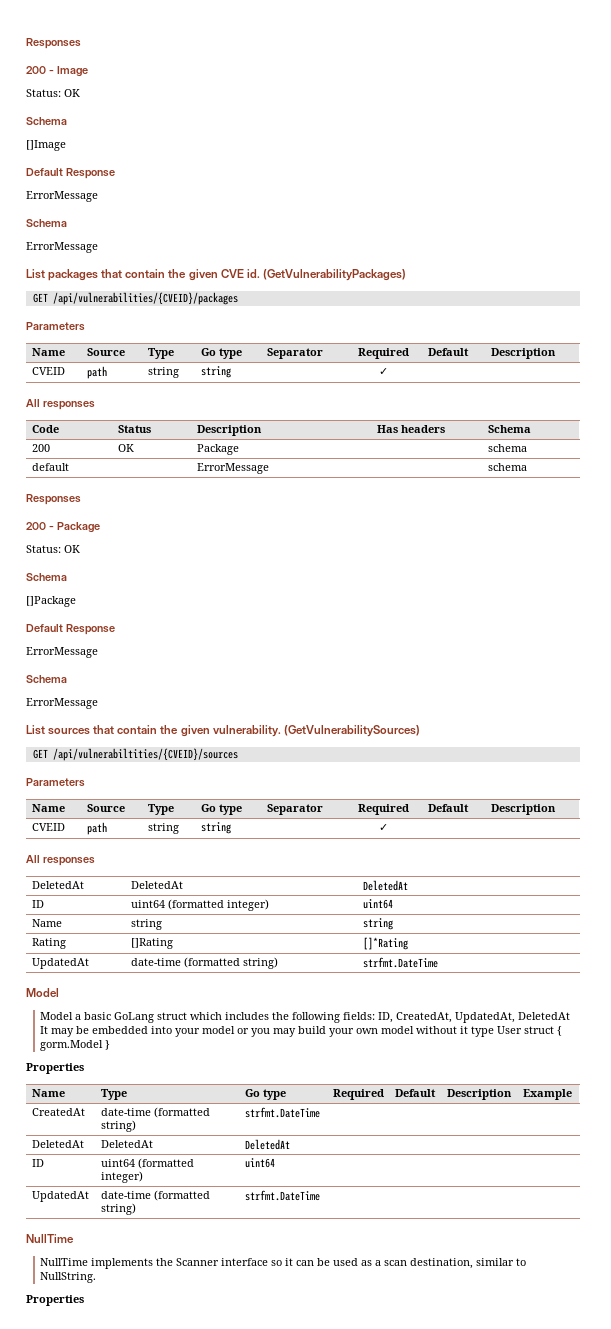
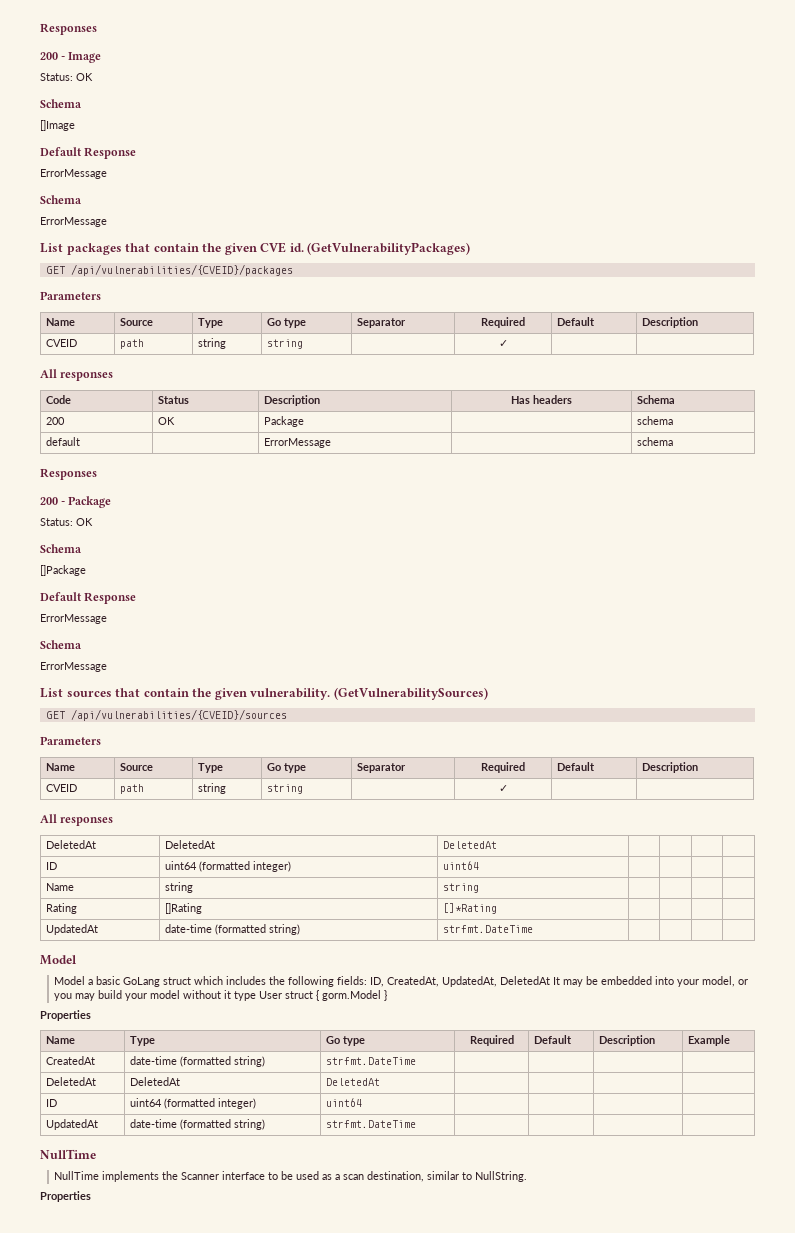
[52,748,238,761] /api/vulnerabiltities/{CVEID}/sources -> [70,709,287,721] /api/vulnerabilities/{CVEID}/sources
[202,1026,236,1034] model -> [702,976,736,987] model,
[356,1028,379,1034] own -> (148, 997) none
[271,1258,315,1266] so it can -> [268,1172,279,1180] to

